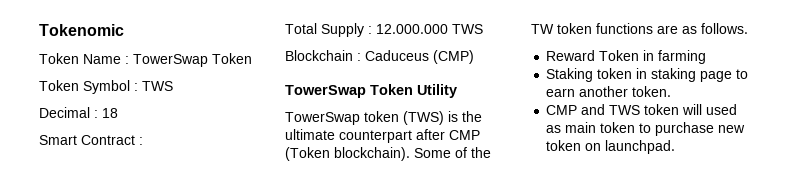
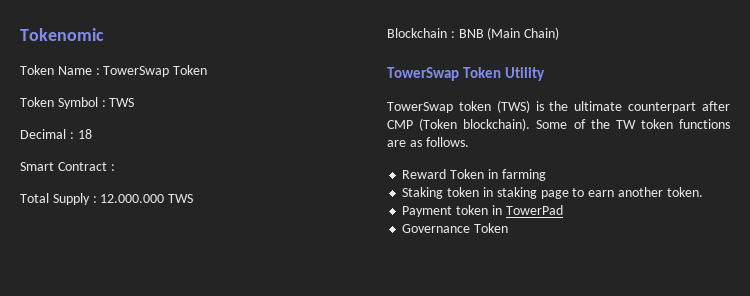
[365,50,474,64] Caduceus (CMP) -> [458,27,560,40] BNB (Main Chain)
[546,104,738,115] [546,122,746,136] [546,140,676,154] CMP and TWS token will used as main token to purchase new token on launchpad. -> [402,205,563,217] [402,223,509,233] Payment token in TowerPad // Governance Token

